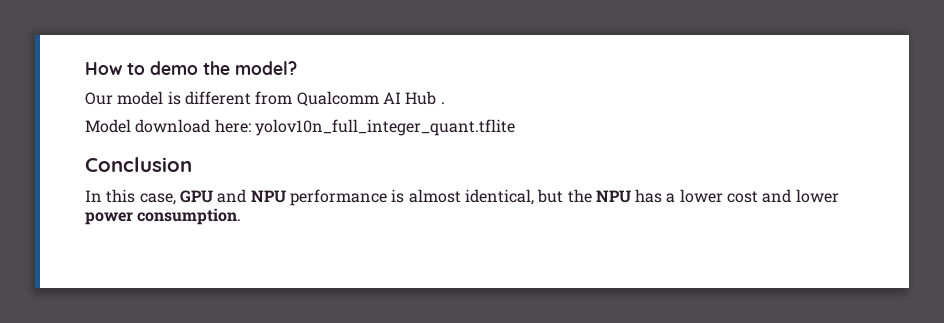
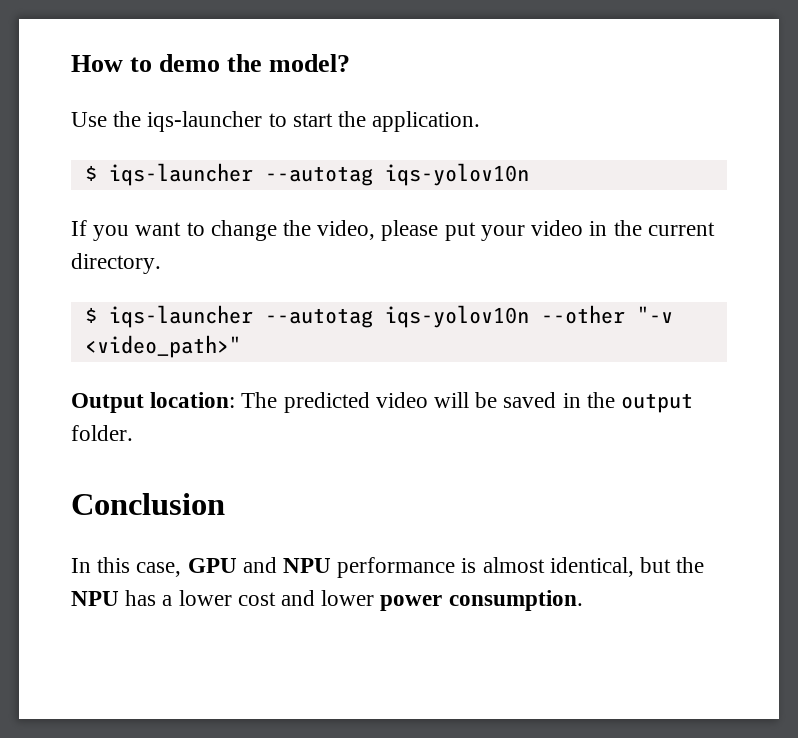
[85,91,445,106] [85,119,515,136] Our model is different from Qualcomm AI Hub . // Model download here: yolov10n_full_integer_quant.tflite -> [71,111,481,132] [84,163,529,186] [71,220,715,241] [71,253,161,274] [84,305,673,328] [84,335,241,358] [71,392,694,413] [71,425,133,441] Use the iqs-launcher to start the application. // $ iqs-launcher --autotag iqs-yolov10n // If you want to change the video, please put your video in the current directory. // $ iqs-launcher --autotag iqs-yolov10n --other "-v <video_path>" // Output location: The predicted video will be saved in the output folder.

